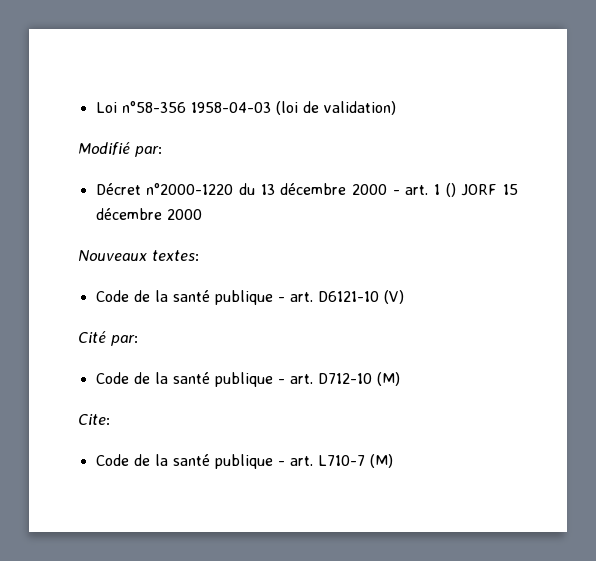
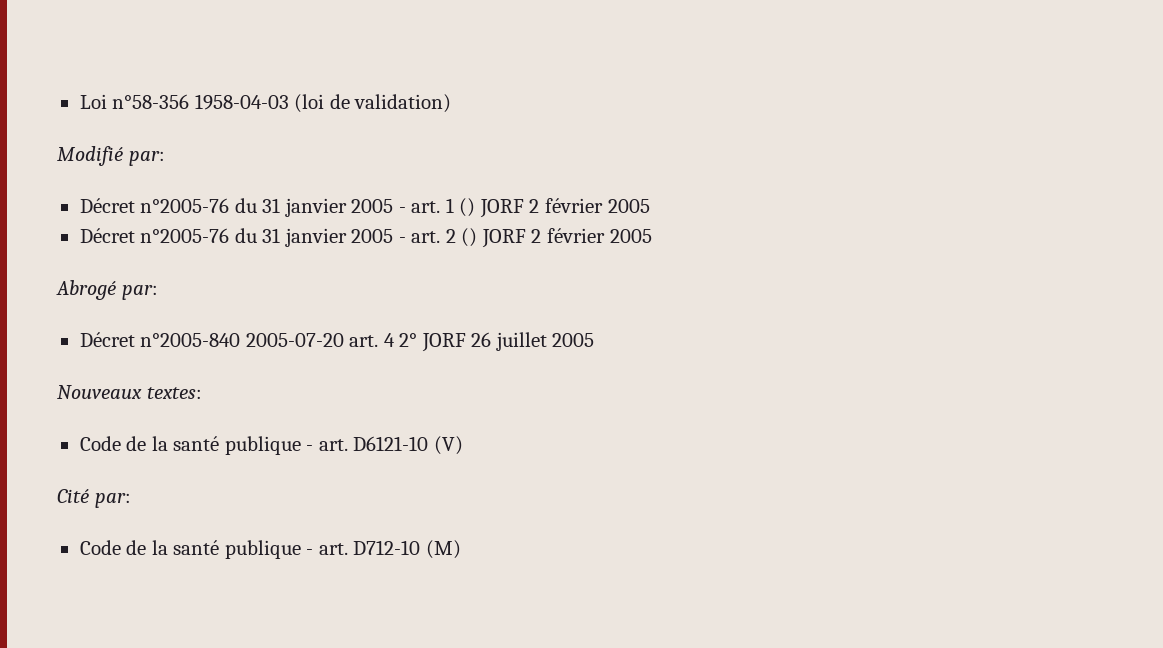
[146,183,387,195] n°2000-1220 du 13 décembre 2000 -> [140,198,394,217] n°2005-76 du 31 janvier 2005
[503,184,518,195] [95,208,202,220] 15 décembre 2000 -> [529,198,650,213] [79,228,652,248] [56,280,158,300] [79,332,595,352] 2 février 2005 // Décret n°2005-76 du 31 janvier 2005 - art. 2 () JORF 2 février 2005 // Abrogé par: // Décret n°2005-840 2005-07-20 art. 4 2° JORF 26 juillet 2005
[78,414,110,425] [95,454,393,469] // Cite: // Code de la santé publique - art. L710-7 (M) -> (461, 549) none

